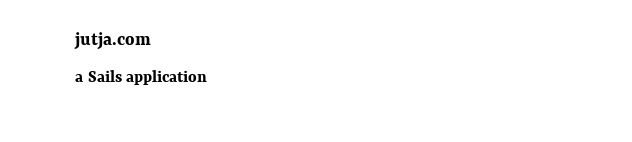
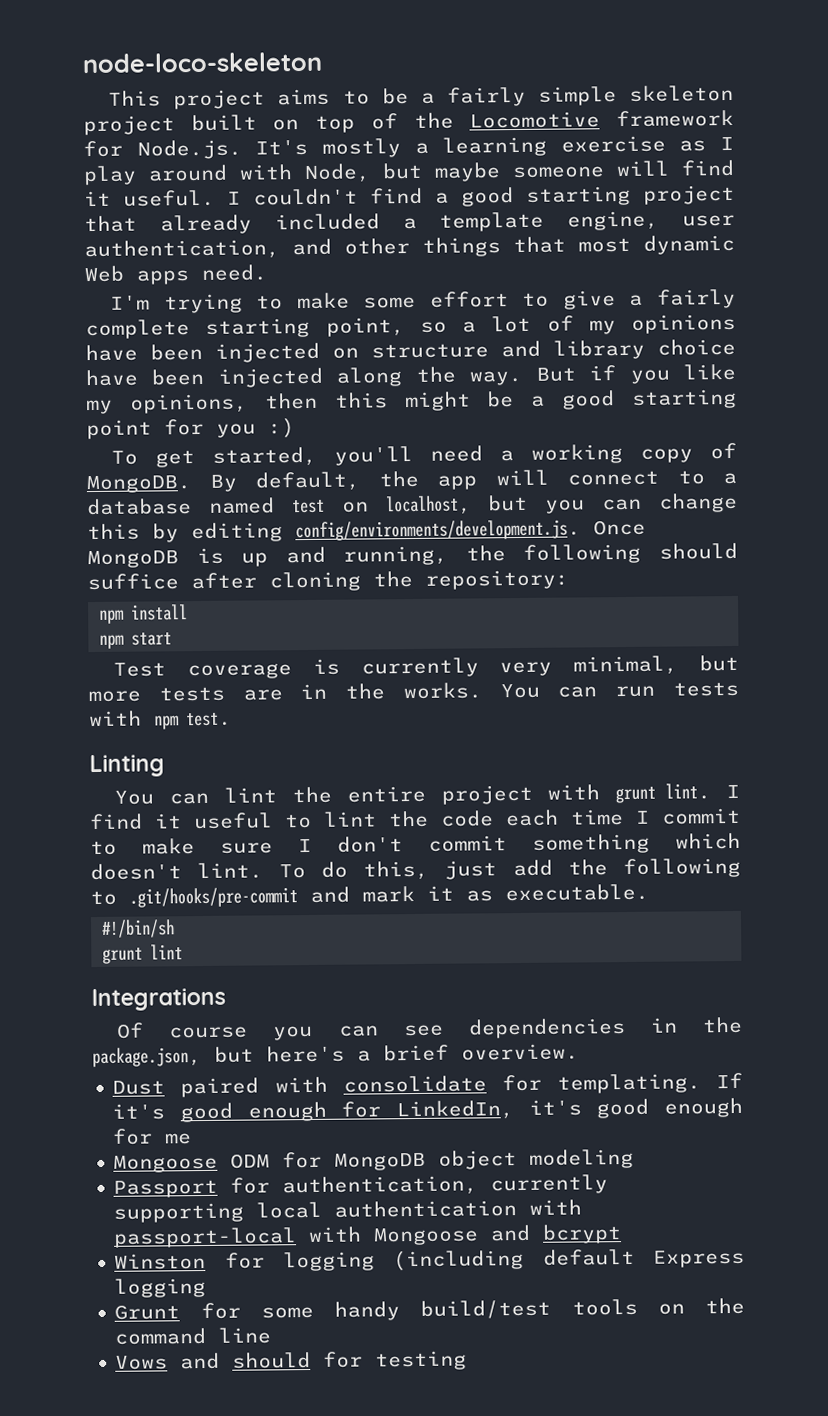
[74,32,151,50] [75,70,208,85] jutja.com // a Sails application -> [82,51,322,74] [108,84,735,110] [83,109,734,136] [83,135,734,160] [83,159,734,186] [84,184,735,207] [84,210,735,235] [84,234,735,261] [84,264,267,285] [110,288,736,314] [85,313,736,340] [85,338,736,363] [85,363,737,388] [86,388,737,415] [86,418,295,440] [111,442,737,468] [86,469,737,494] [87,492,738,516] [87,519,646,543] [87,542,738,569] [87,569,569,592] [99,604,189,624] [99,632,173,649] [113,654,739,680] [88,681,739,703] [89,710,232,730] [89,754,165,778] [114,783,740,805] [89,807,741,831] [90,832,741,856] [90,857,741,881] [90,883,649,908] [101,919,176,938] [102,944,184,964] [91,987,226,1012] [116,1016,743,1041] [92,1043,579,1068] [112,1072,743,1098] [112,1097,743,1123] [112,1128,193,1145] [113,1148,635,1173] [113,1174,609,1198] [113,1199,583,1223] [113,1224,623,1248] [114,1248,745,1272] [114,1277,207,1298] [114,1297,745,1321] [114,1327,272,1345] [115,1350,468,1371] node-loco-skeleton // This project aims to be a fairly simple skeleton project built on top of the Locomotive framework for Node.js. It's mostly a learning exercise as I play around with Node, but maybe someone will find it useful. I couldn't find a good starting project that already included a template engine, user authentication, and other things that most dynamic Web apps need. // I'm trying to make some effort to give a fairly complete starting point, so a lot of my opinions have been injected on structure and library choice have been injected along the way. But if you like my opinions, then this might be a good starting point for you :) // To get started, you'll need a working copy of MongoDB. By default, the app will connect to a database named test on localhost, but you can change this by editing config/environments/development.js. Once MongoDB is up and running, the following should suffice after cloning the repository: // npm install // npm start // Test coverage is currently very minimal, but more tests are in the works. You can run tests with npm test. // Linting // You can lint the entire project with grunt lint. I find it useful to lint the code each time I commit to make sure I don't commit something which doesn't lint. To do this, just add the following to .git/hooks/pre-commit and mark it as executable. // #!/bin/sh // grunt lint // Integrations // Of course you can see dependencies in the package.json, but here's a brief overview. // Dust paired with consolidate for templating. If it's good enough for LinkedIn, it's good enough for me // Mongoose ODM for MongoDB object modeling // Passport for authentication, currently supporting local authentication with passport-local with Mongoose and bcrypt // Winston for logging (including default Express logging // Grunt for some handy build/test tools on the command line // Vows and should for testing

